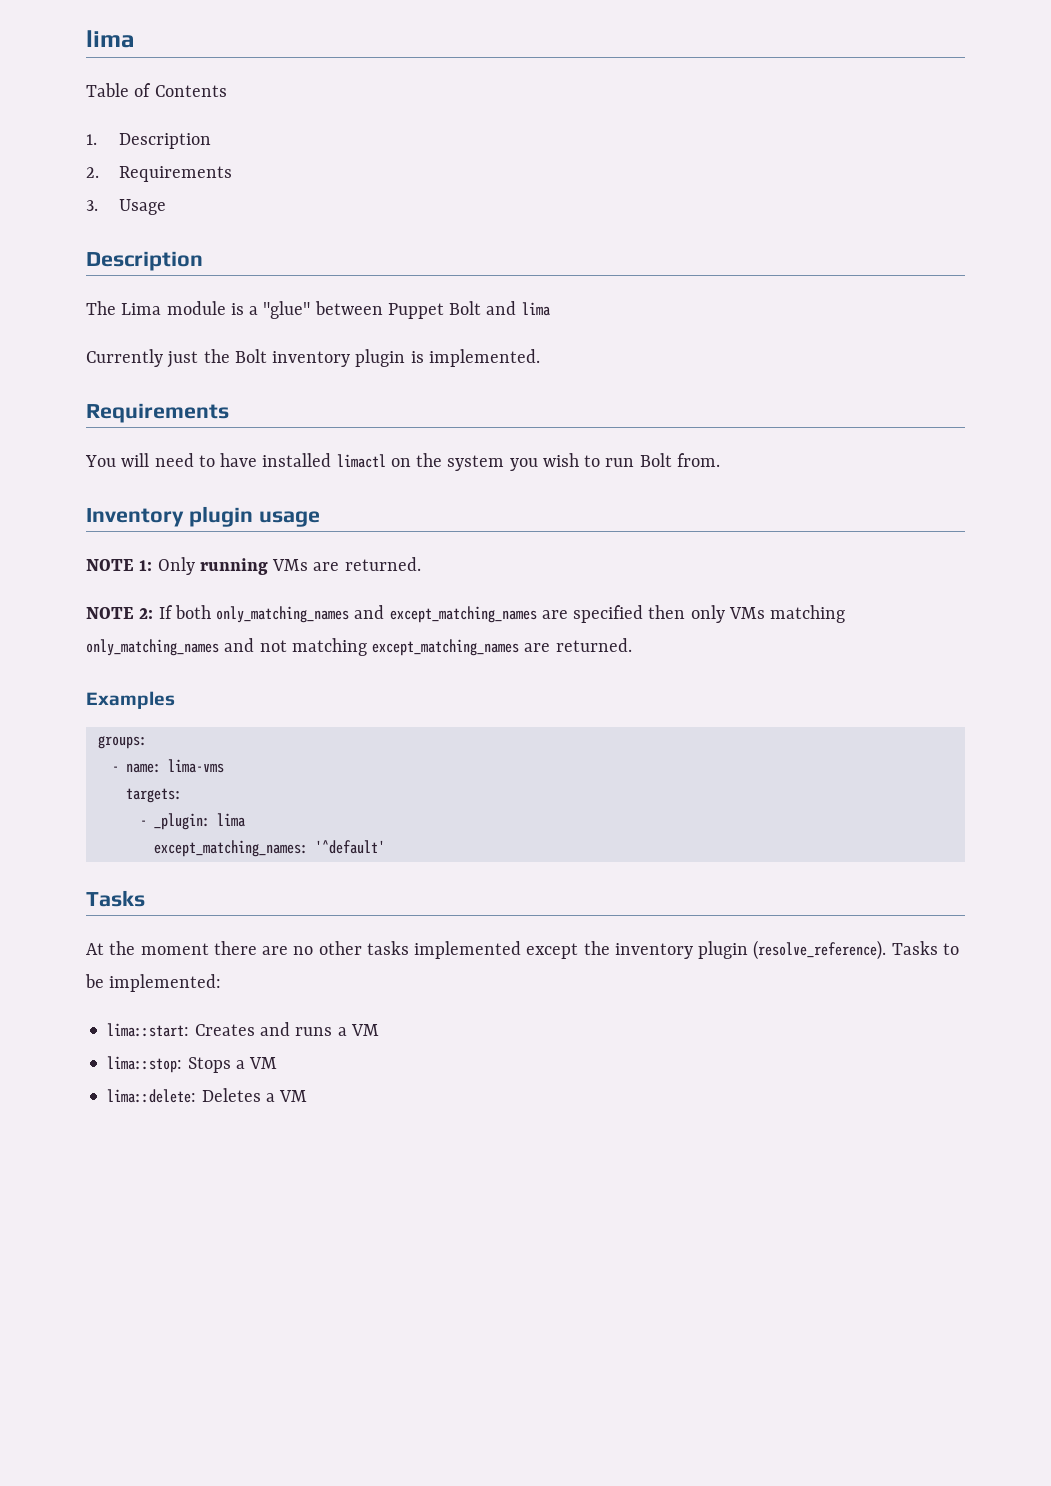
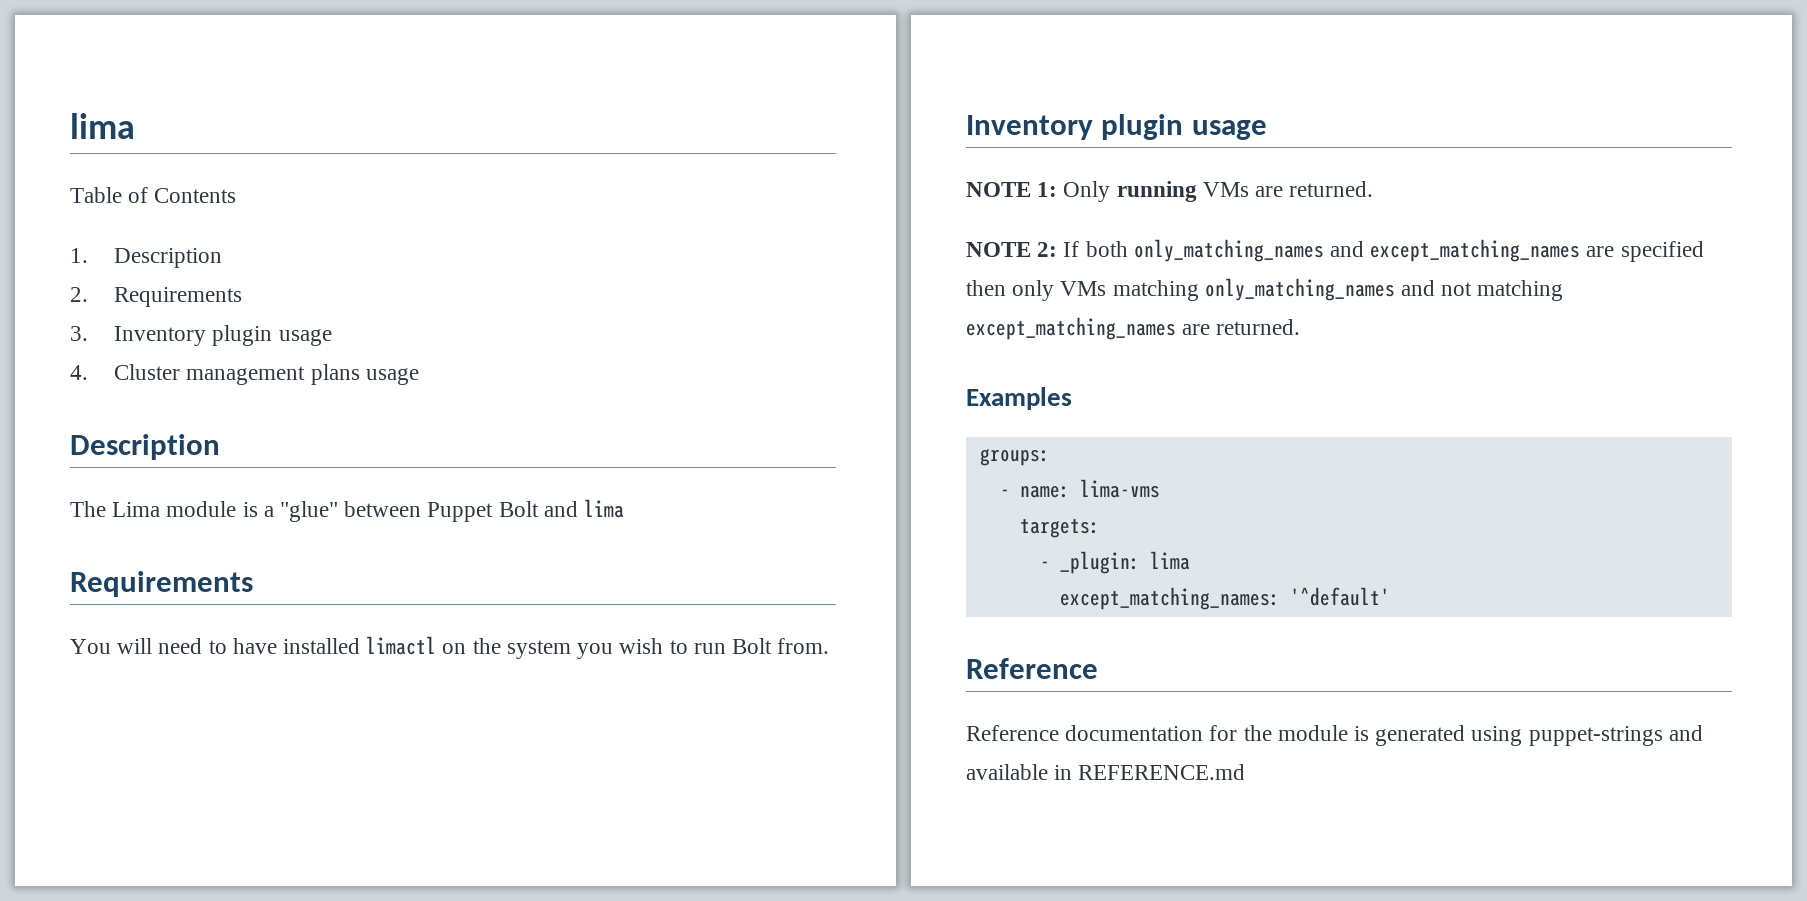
[119,199,167,215] Usage -> [114,325,332,346] [70,364,419,385] Inventory plugin usage // 4. Cluster management plans usage
[86,349,540,368] // Currently just the Bolt inventory plugin is implemented. -> (625, 508) none
[86,890,145,907] [86,940,959,960] [85,974,222,992] [107,1022,379,1037] [107,1056,278,1073] [107,1088,308,1103] Tasks // At the moment there are no other tasks implemented except the inventory plugin (resolve_reference). Tasks to be implemented: // lima::start: Creates and runs a VM // lima::stop: Stops a VM // lima::delete: Deletes a VM -> [966,658,1098,679] [966,725,1703,746] [966,764,1246,780] Reference // Reference documentation for the module is generated using puppet-strings and available in REFERENCE.md

